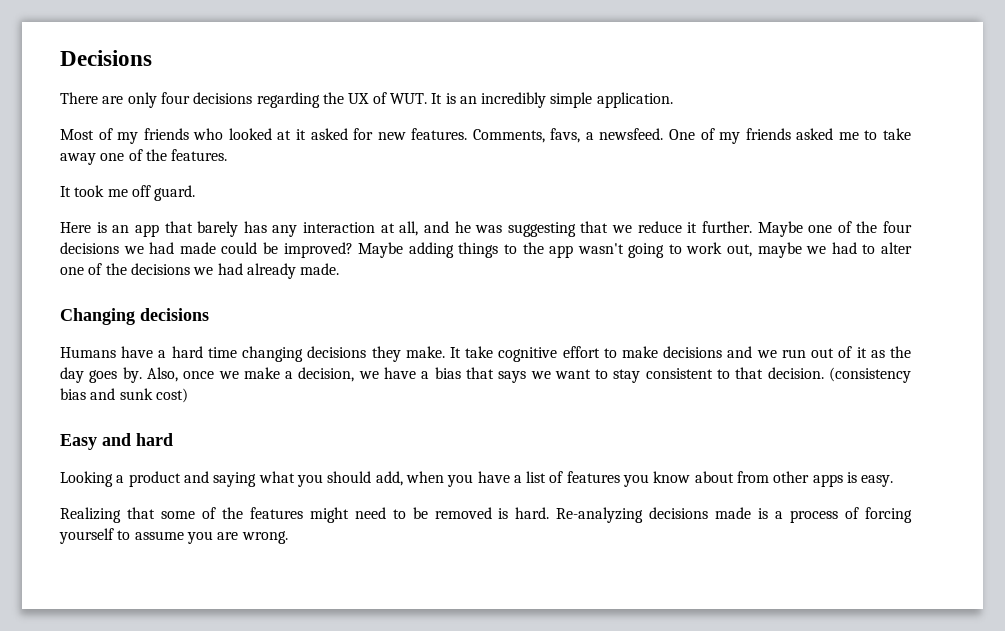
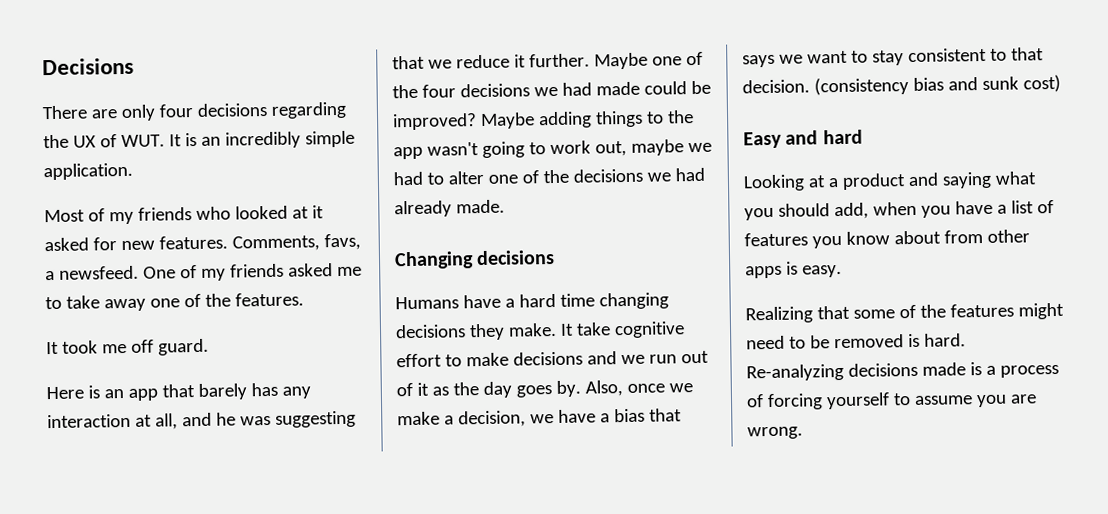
(113, 479) none -> [807,175,826,188] at

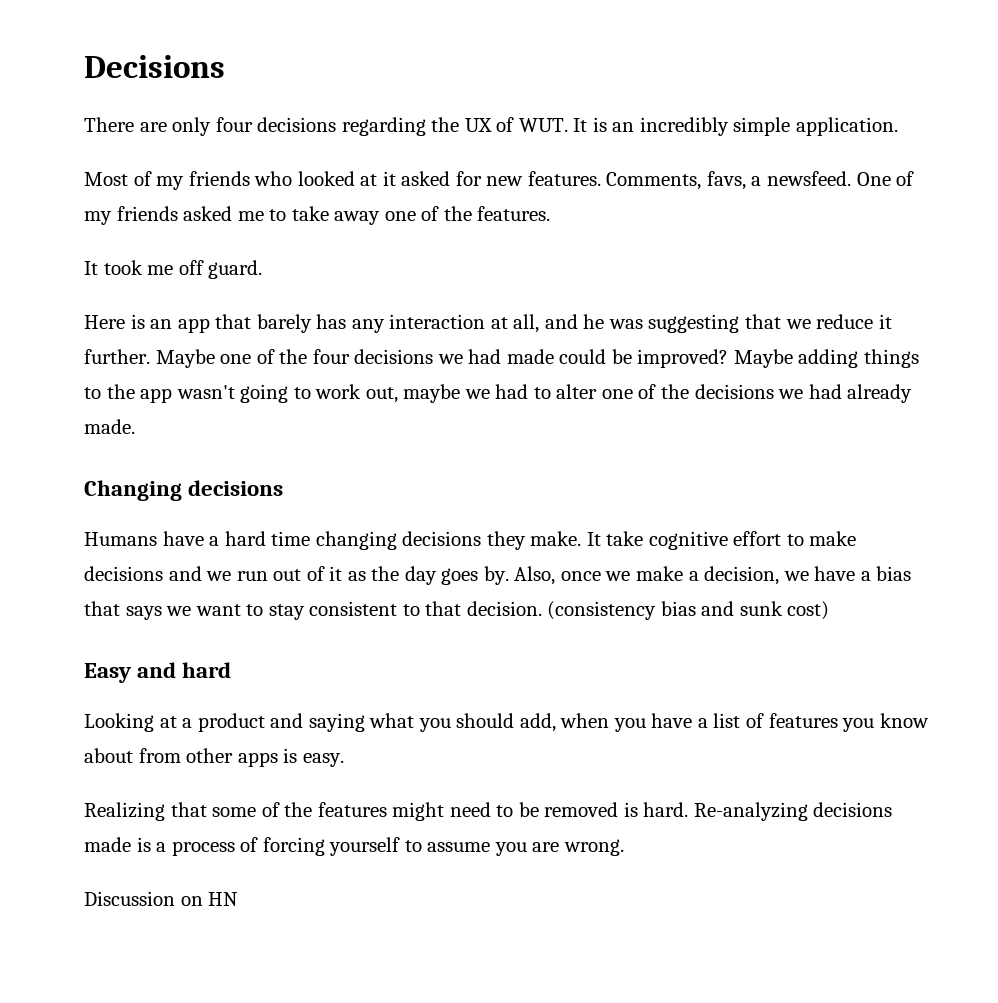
(803, 433) none -> [84,891,239,906] // Discussion on HN

